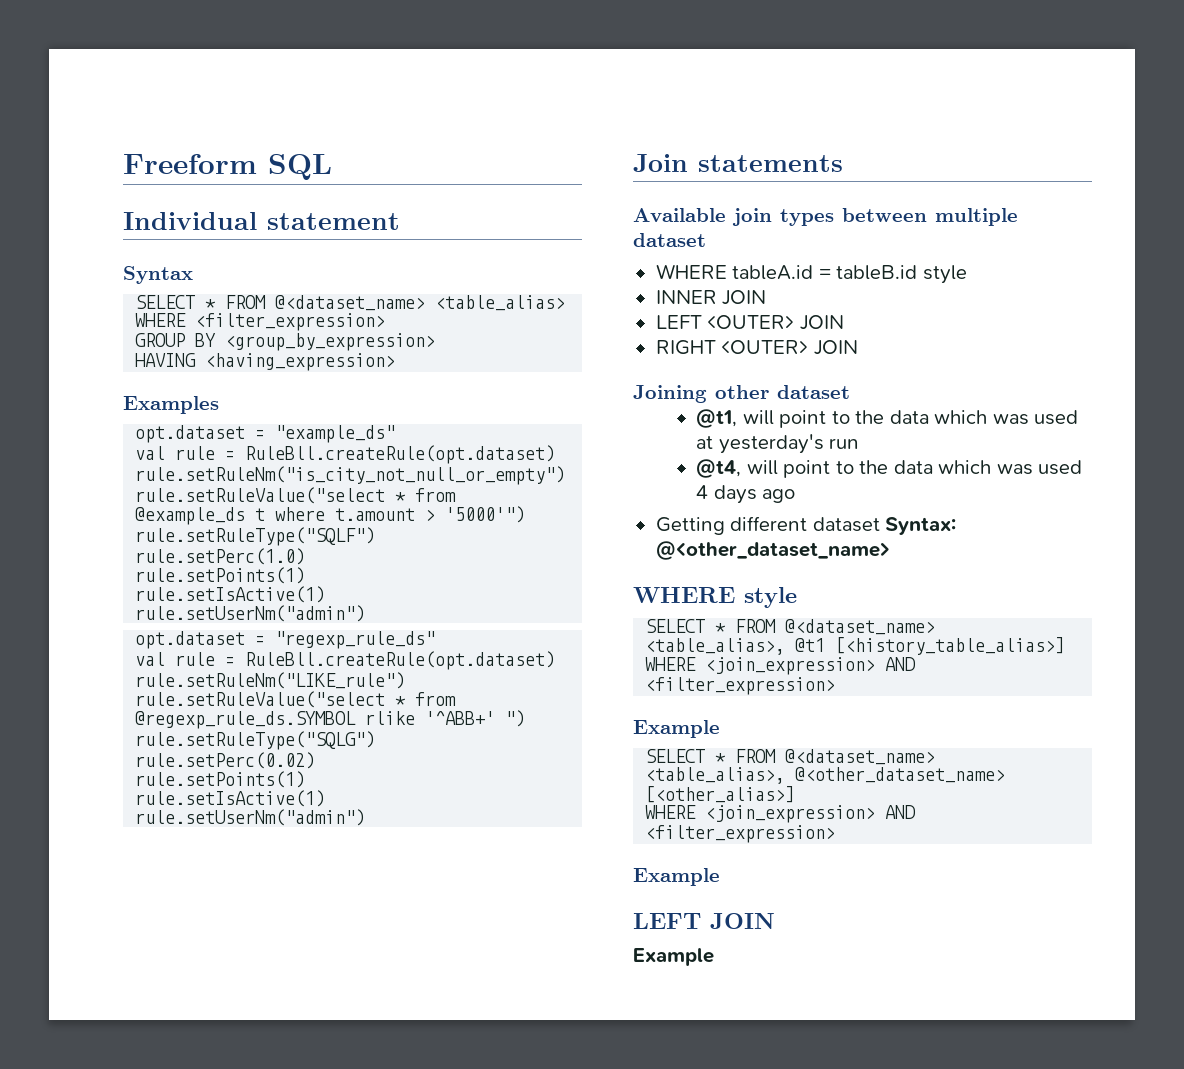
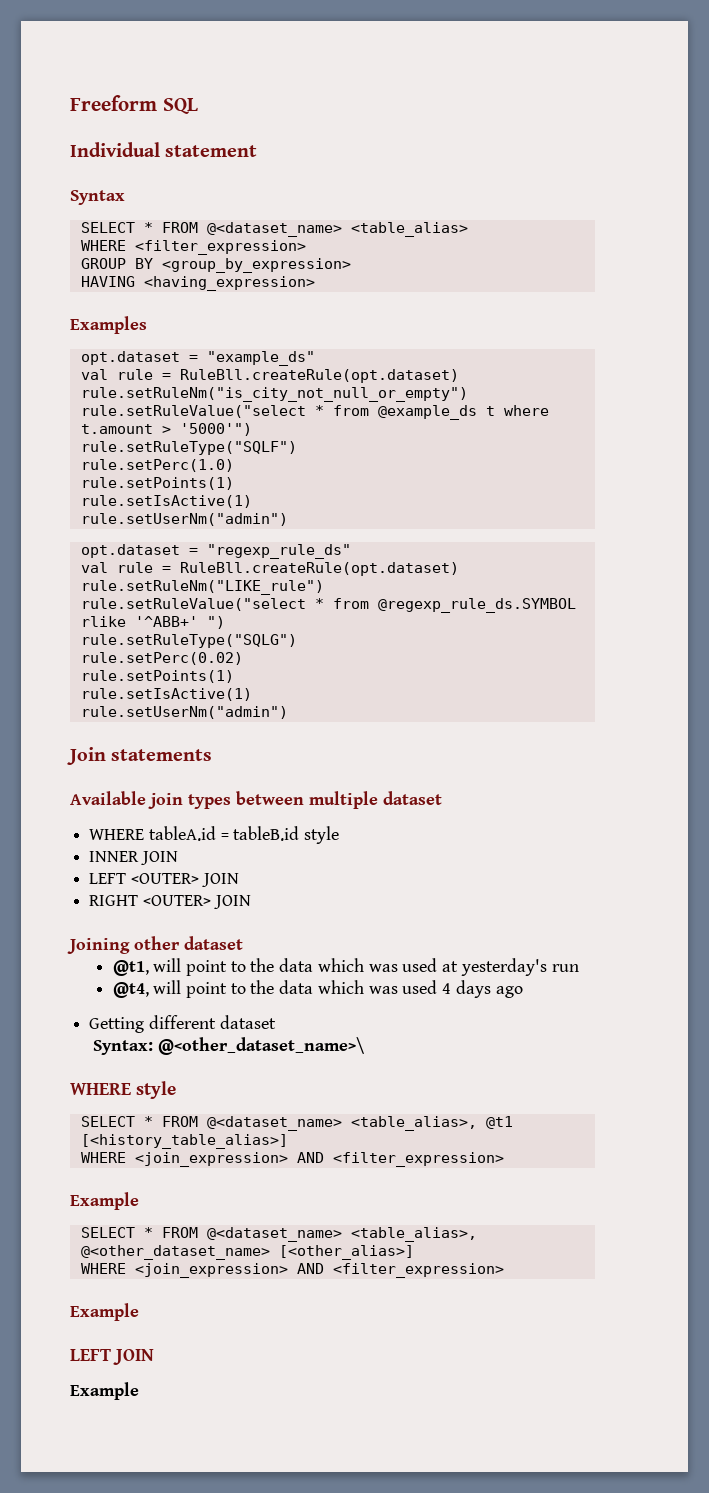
[885,517,957,535] [655,541,890,560] Syntax: @<other_dataset_name> -> [93,1037,365,1055] // Syntax: @<other_dataset_name>\

